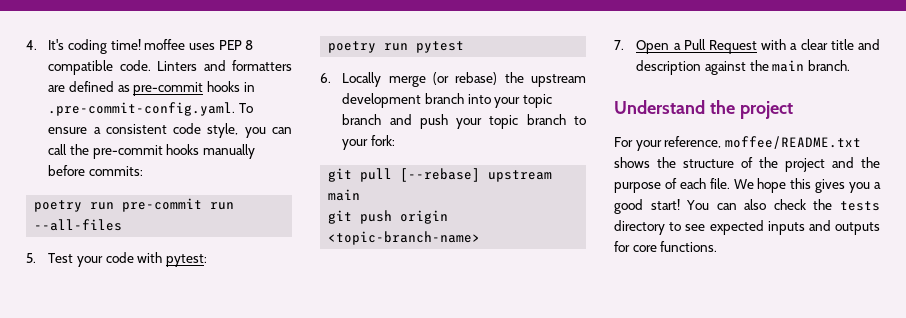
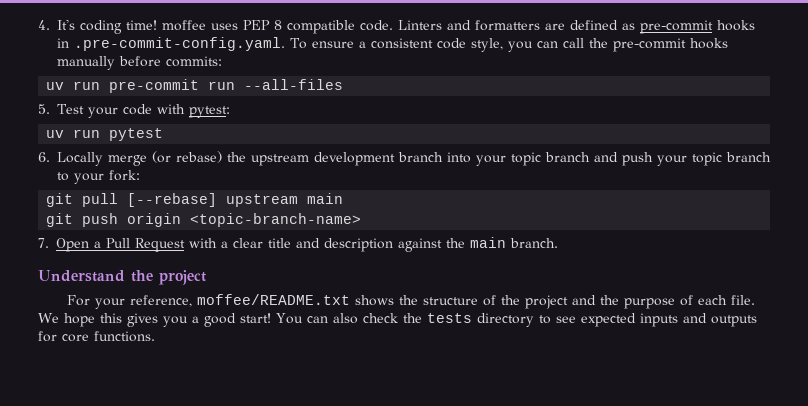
[34,200,83,212] poetry -> [46,82,65,90] uv
[328,41,377,53] poetry -> [46,130,65,138] uv

